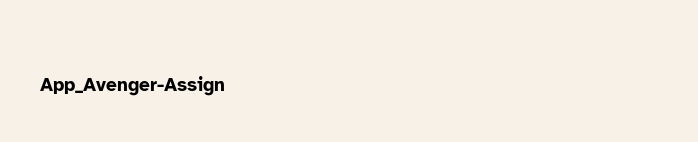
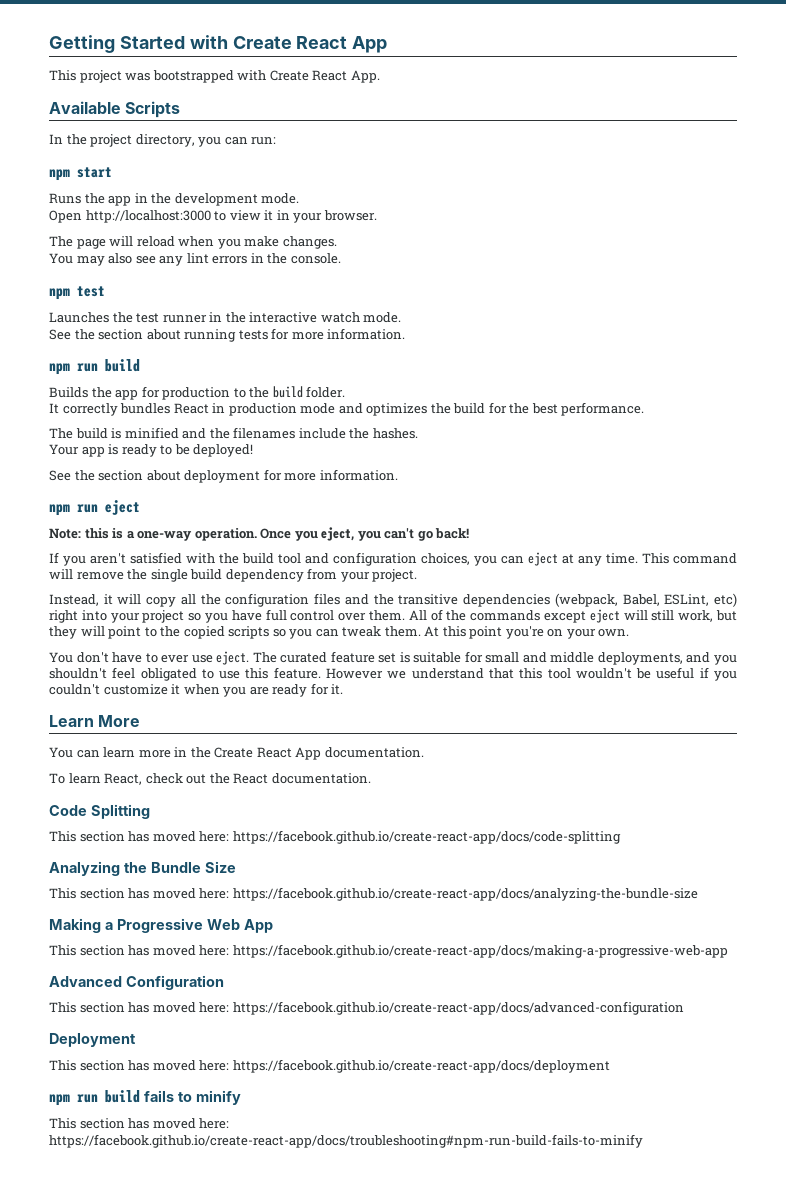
[40,76,225,96] App_Avenger-Assign -> [49,35,388,53] [49,70,380,83] [49,101,181,118] [49,134,277,147] [49,167,112,181] [49,193,300,206] [49,210,377,223] [49,236,337,249] [49,253,341,266] [49,286,105,300] [49,312,402,323] [49,328,406,342] [49,359,140,375] [49,386,346,400] [49,402,645,416] [49,427,418,439] [49,444,254,457] [49,469,398,483] [49,500,140,516] [49,527,470,541] [49,552,737,566] [49,568,418,582] [49,593,738,607] [49,609,737,623] [49,626,630,639] [49,651,737,665] [49,667,737,681] [49,683,344,697] [49,715,141,727] [49,747,424,760] [49,773,371,785] [49,804,150,819] [49,830,621,844] [49,861,236,876] [49,887,698,901] [49,918,273,933] [49,944,728,958] [49,975,224,990] [49,1001,684,1015] [49,1033,136,1047] [49,1059,610,1073] [49,1090,241,1106] [49,1118,230,1129] [49,1134,643,1148] Getting Started with Create React App // This project was bootstrapped with Create React App. // Available Scripts // In the project directory, you can run: // npm start // Runs the app in the development mode. // Open http://localhost:3000 to view it in your browser. // The page will reload when you make changes. // You may also see any lint errors in the console. // npm test // Launches the test runner in the interactive watch mode. // See the section about running tests for more information. // npm run build // Builds the app for production to the build folder. // It correctly bundles React in production mode and optimizes the build for the best performance. // The build is minified and the filenames include the hashes. // Your app is ready to be deployed! // See the section about deployment for more information. // npm run eject // Note: this is a one-way operation. Once you eject, you can't go back! // If you aren't satisfied with the build tool and configuration choices, you can eject at any time. This command will remove the single build dependency from your project. // Instead, it will copy all the configuration files and the transitive dependencies (webpack, Babel, ESLint, etc) right into your project so you have full control over them. All of the commands except eject will still work, but they will point to the copied scripts so you can tweak them. At this point you're on your own. // You don't have to ever use eject. The curated feature set is suitable for small and middle deployments, and you shouldn't feel obligated to use this feature. However we understand that this tool wouldn't be useful if you couldn't customize it when you are ready for it. // Learn More // You can learn more in the Create React App documentation. // To learn React, check out the React documentation. // Code Splitting // This section has moved here: https://facebook.github.io/create-react-app/docs/code-splitting // Analyzing the Bundle Size // This section has moved here: https://facebook.github.io/create-react-app/docs/analyzing-the-bundle-size // Making a Progressive Web App // This section has moved here: https://facebook.github.io/create-react-app/docs/making-a-progressive-web-app // Advanced Configuration // This section has moved here: https://facebook.github.io/create-react-app/docs/advanced-configuration // Deployment // This section has moved here: https://facebook.github.io/create-react-app/docs/deployment // npm run build fails to minify // This section has moved here: https://facebook.github.io/create-react-app/docs/troubleshooting#npm-run-build-fails-to-minify

